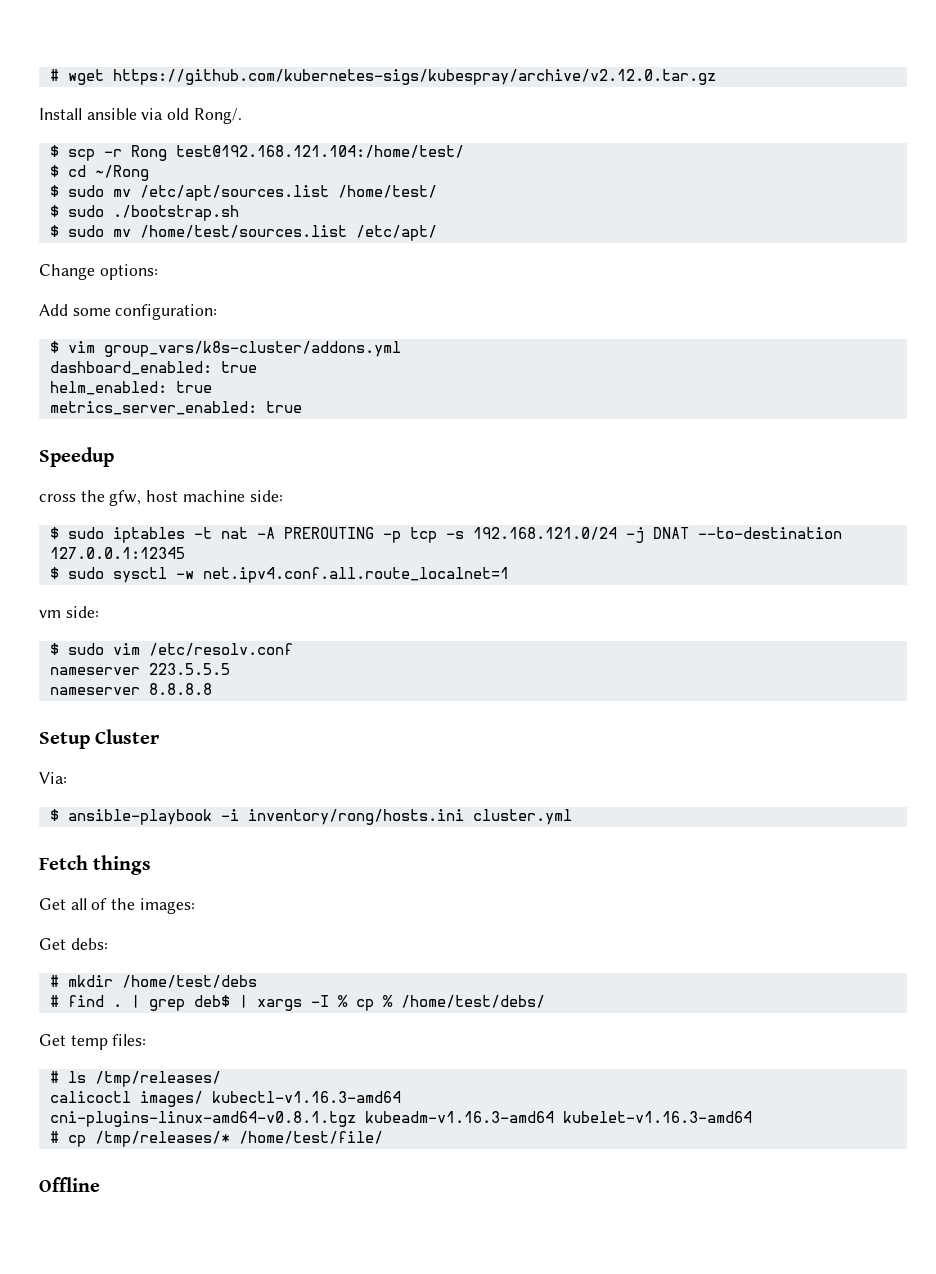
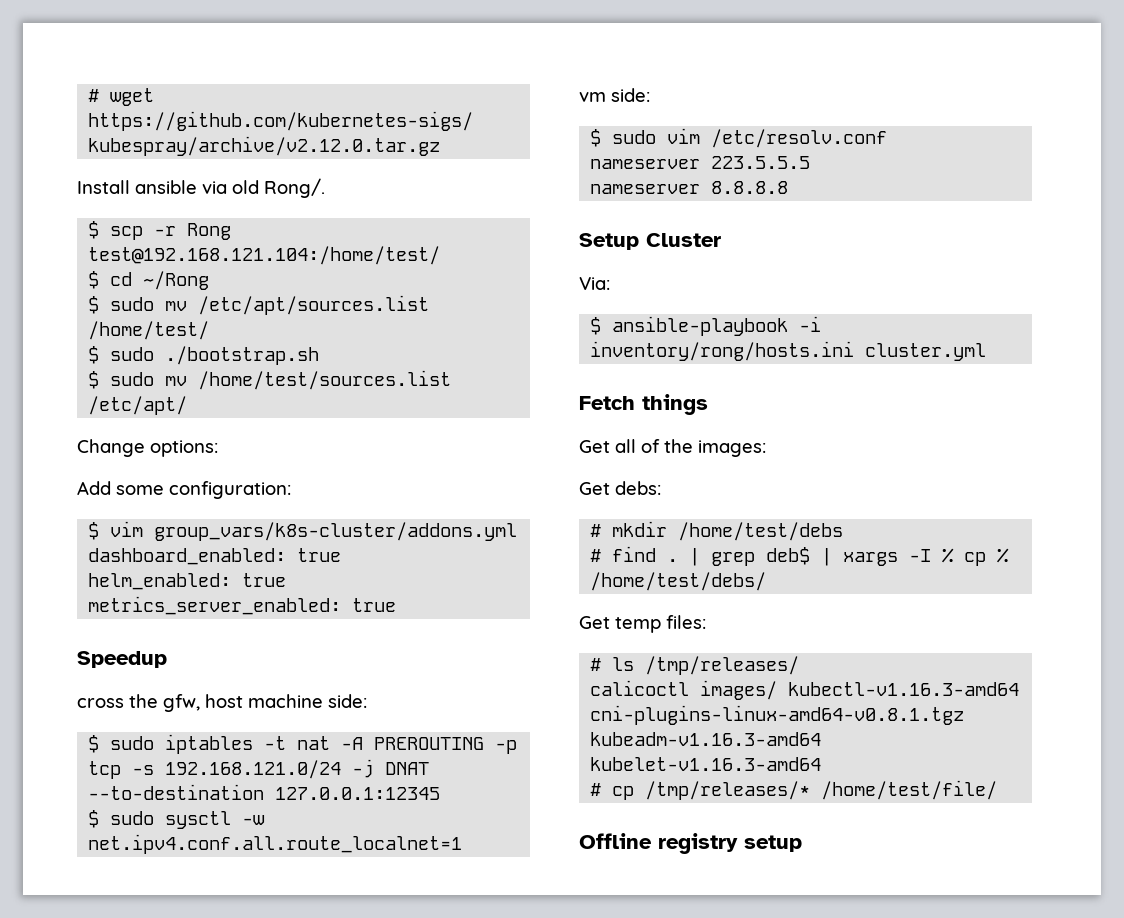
(100, 1184) none -> [658,833,802,854] registry setup

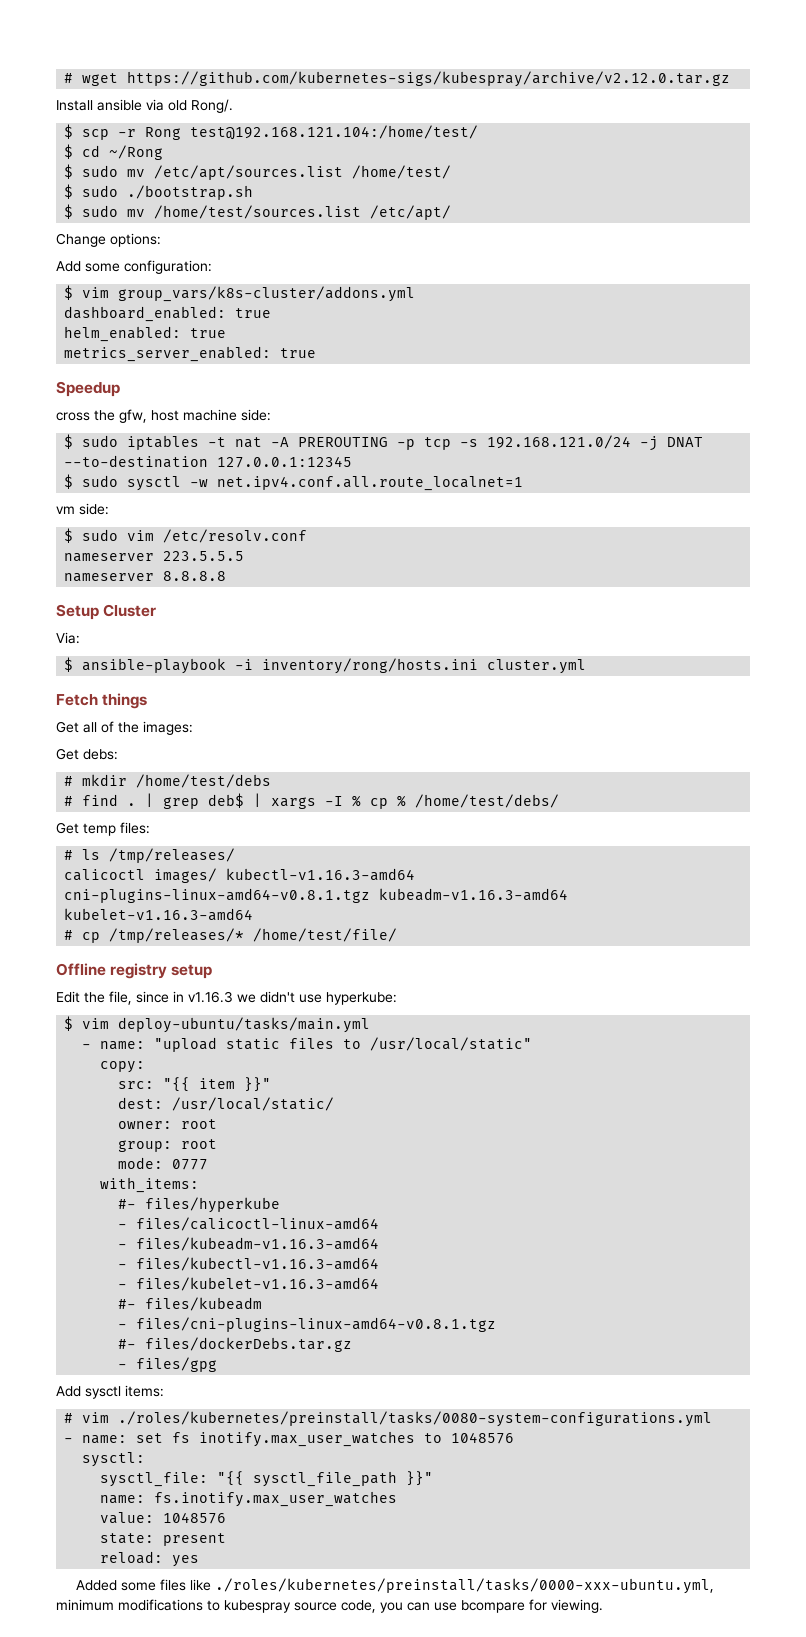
(802, 843) none -> [56,991,397,1005] [64,1016,371,1033] [82,1037,533,1052] [100,1061,146,1073] [118,1077,272,1092] [118,1097,335,1111] [118,1119,218,1129] [118,1139,218,1152] [118,1157,209,1170] [100,1177,200,1193] [118,1197,281,1213] [118,1217,380,1231] [118,1237,380,1251] [118,1257,380,1271] [118,1277,380,1291] [118,1297,263,1311] [118,1317,497,1332] [118,1337,353,1352] [118,1357,218,1372] [56,1385,164,1399] [64,1411,713,1427] [64,1431,515,1447] [82,1452,146,1467] [100,1471,434,1487] [100,1491,398,1507] [100,1512,227,1524] [100,1533,227,1546] [100,1551,200,1567] [75,1578,714,1594] [56,1599,603,1613] // Edit the file, since in v1.16.3 we didn't use hyperkube: // $ vim deploy-ubuntu/tasks/main.yml // - name: "upload static files to /usr/local/static" // copy: // src: "{{ item }}" // dest: /usr/local/static/ // owner: root // group: root // mode: 0777 // with_items: // #- files/hyperkube // - files/calicoctl-linux-amd64 // - files/kubeadm-v1.16.3-amd64 // - files/kubectl-v1.16.3-amd64 // - files/kubelet-v1.16.3-amd64 // #- files/kubeadm // - files/cni-plugins-linux-amd64-v0.8.1.tgz // #- files/dockerDebs.tar.gz // - files/gpg // Add sysctl items: // # vim ./roles/kubernetes/preinstall/tasks/0080-system-configurations.yml // - name: set fs inotify.max_user_watches to 1048576 // sysctl: // sysctl_file: "{{ sysctl_file_path }}" // name: fs.inotify.max_user_watches // value: 1048576 // state: present // reload: yes // Added some files like ./roles/kubernetes/preinstall/tasks/0000-xxx-ubuntu.yml, minimum modifications to kubespray source code, you can use bcompare for viewing.

